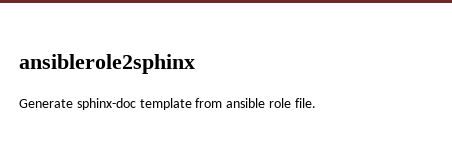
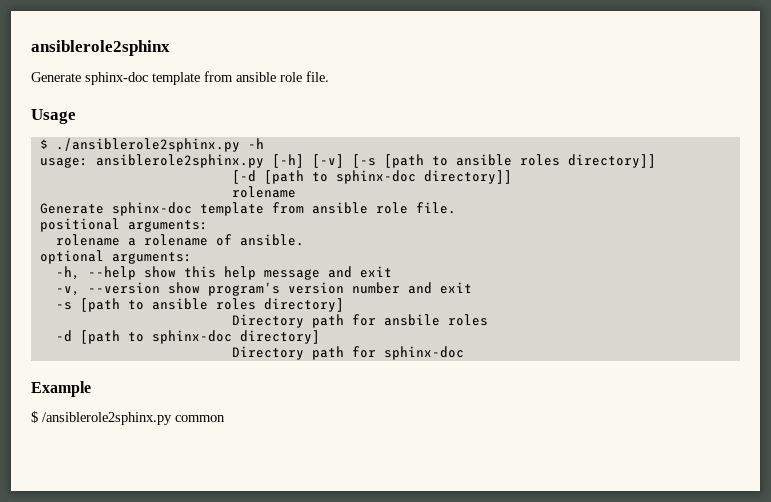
(316, 103) none -> [31,109,76,124] [39,138,264,152] [39,154,656,168] [231,170,512,184] [231,186,296,198] [39,202,456,216] [39,218,208,232] [55,234,304,246] [39,250,192,264] [55,266,392,280] [55,282,472,296] [55,298,344,312] [231,314,488,328] [55,330,320,344] [231,346,464,360] [31,381,91,397] [31,411,225,425] // Usage // $ ./ansiblerole2sphinx.py -h // usage: ansiblerole2sphinx.py [-h] [-v] [-s [path to ansible roles directory]] // [-d [path to sphinx-doc directory]] // rolename // Generate sphinx-doc template from ansible role file. // positional arguments: // rolename a rolename of ansible. // optional arguments: // -h, --help show this help message and exit // -v, --version show program's version number and exit // -s [path to ansible roles directory] // Directory path for ansbile roles // -d [path to sphinx-doc directory] // Directory path for sphinx-doc // Example // $ /ansiblerole2sphinx.py common

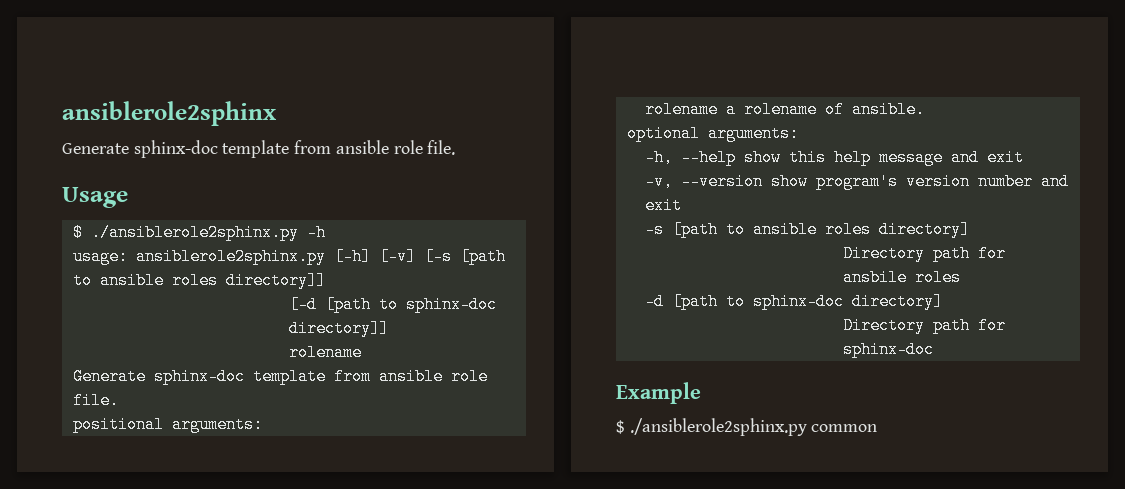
[42,412,172,425] /ansiblerole2sphinx.py -> [629,418,807,436] ./ansiblerole2sphinx.py

